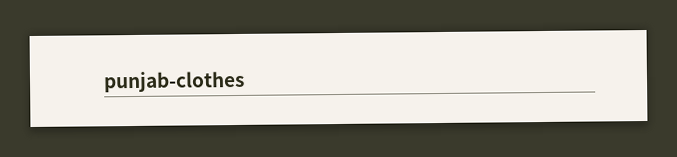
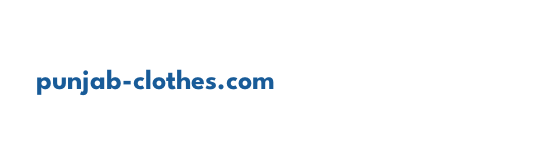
[103,70,245,93] punjab-clothes -> [36,69,275,96] punjab-clothes.com

